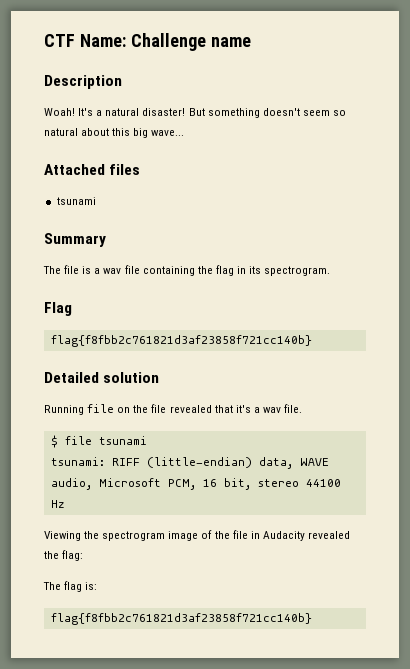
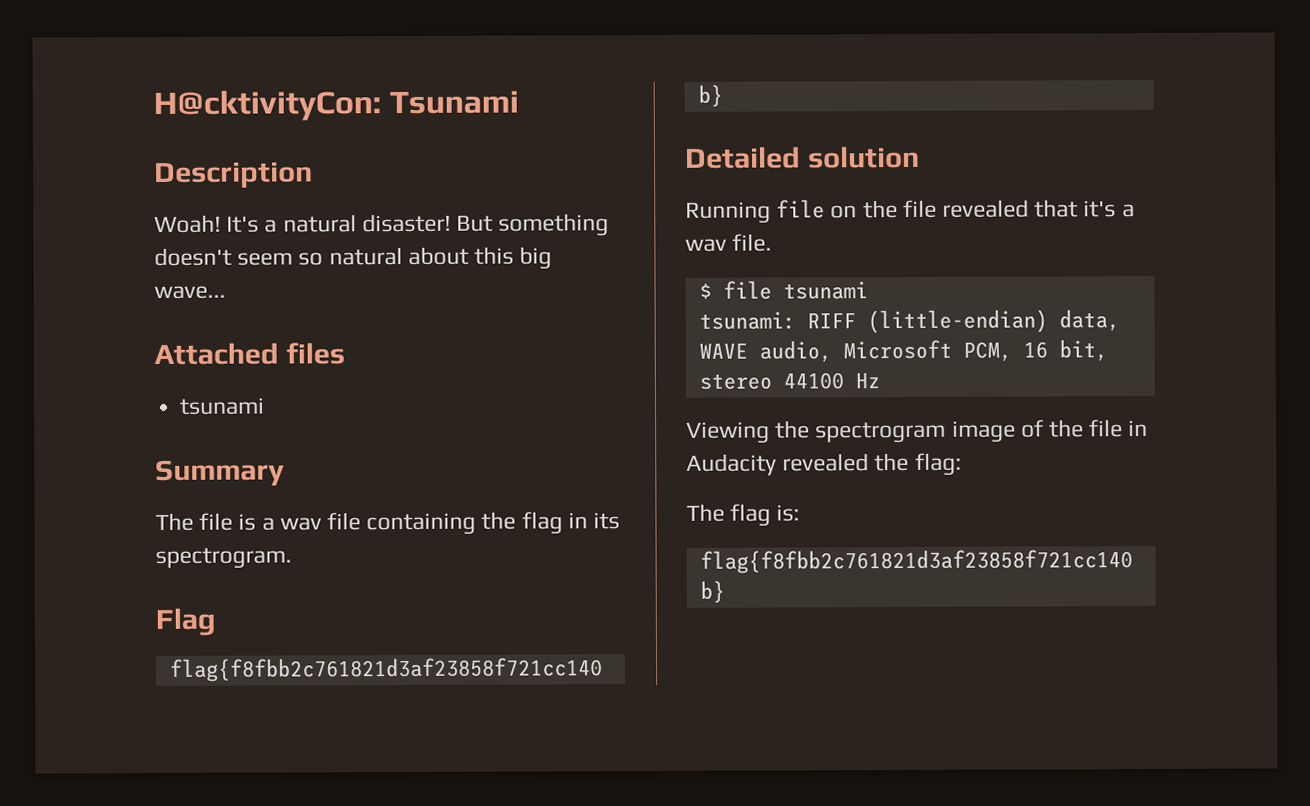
[44,33,251,51] CTF Name: Challenge name -> [153,90,519,122] H@cktivityCon: Tsunami

